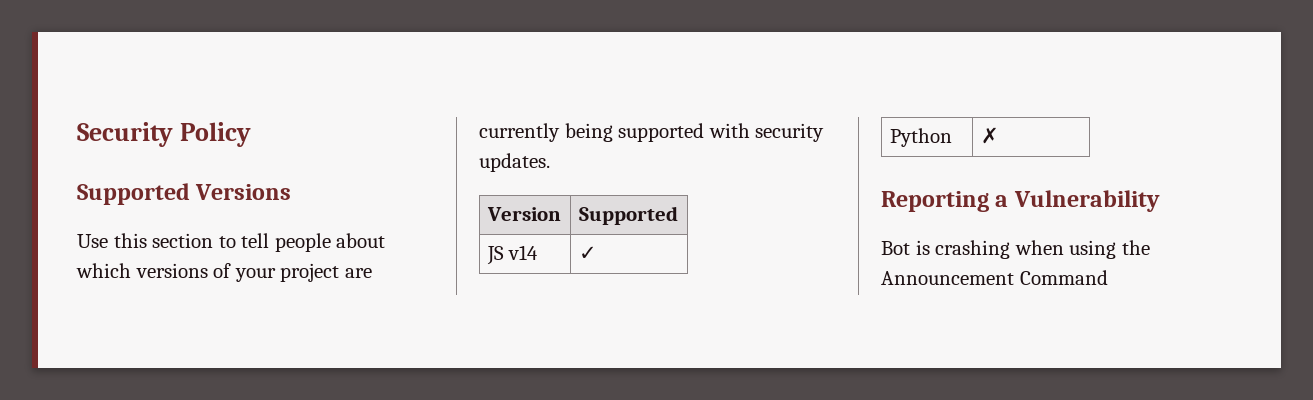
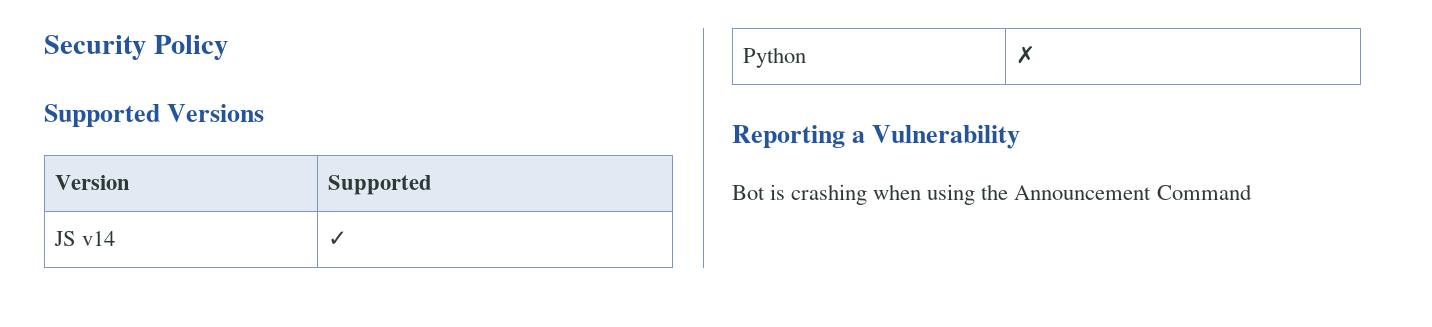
[77,233,386,252] [76,263,372,282] [479,123,825,142] [479,153,550,172] // Use this section to tell people about which versions of your project are currently being supported with security updates. -> (265, 113) none

